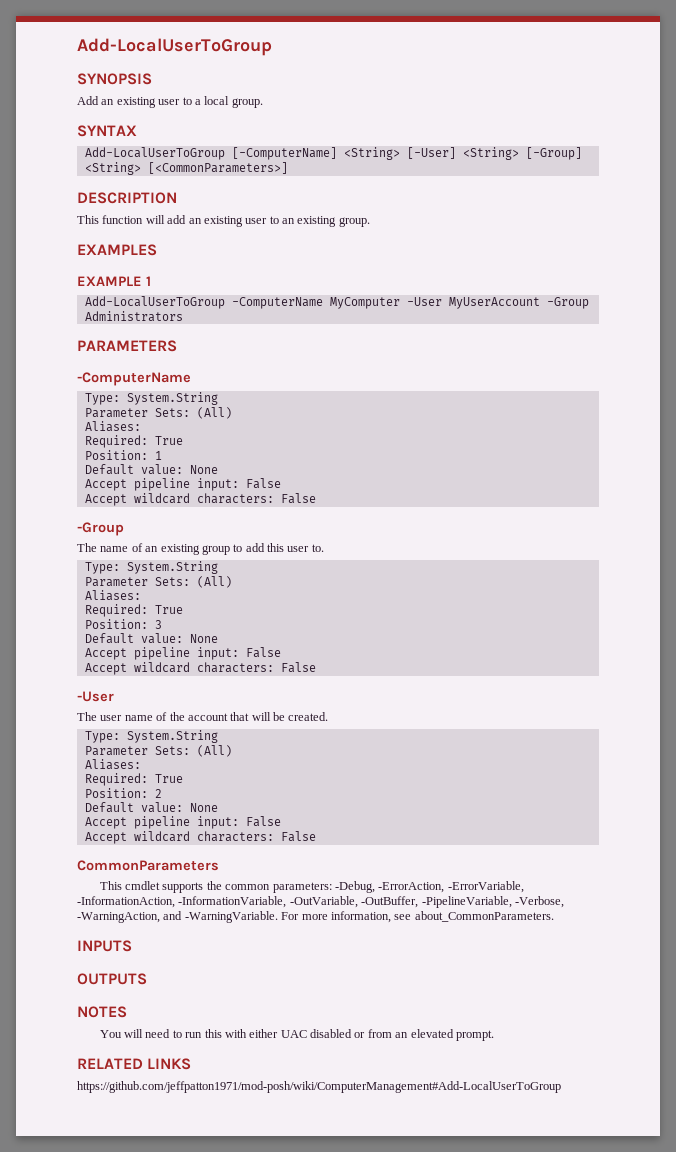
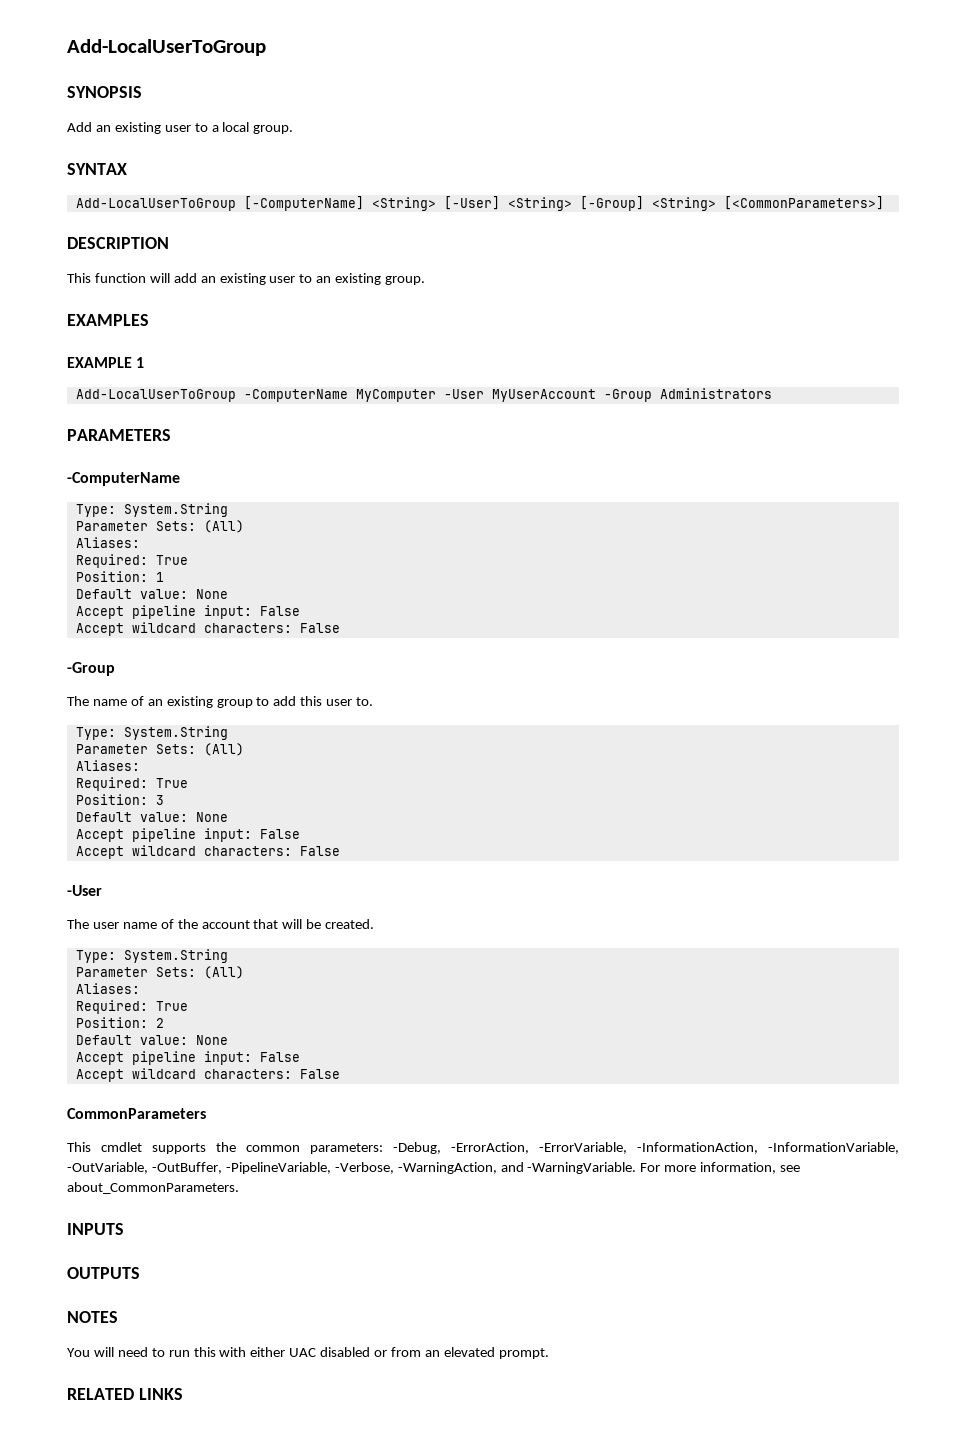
[77,1081,561,1093] // https://github.com/jeffpatton1971/mod-posh/wiki/ComputerManagement#Add-LocalUserToGroup -> (183, 1394) none

